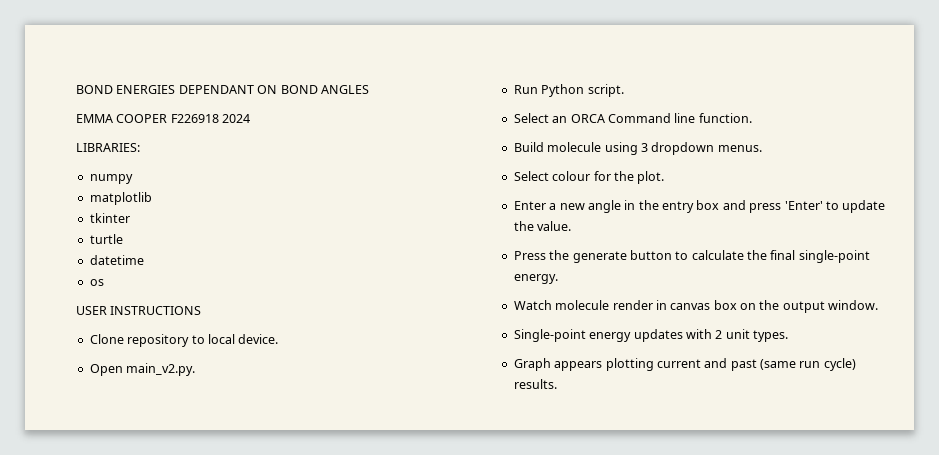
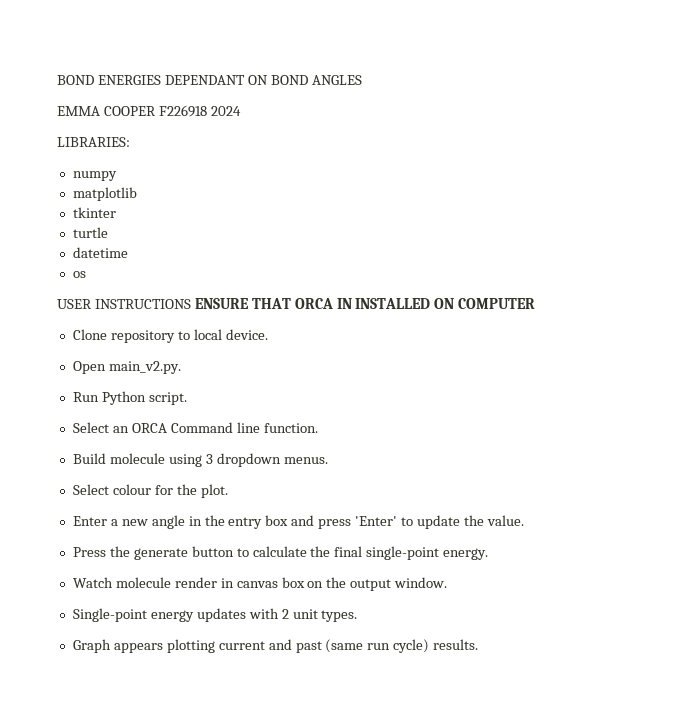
(202, 310) none -> [194,298,536,309] ENSURE THAT ORCA IN INSTALLED ON COMPUTER

